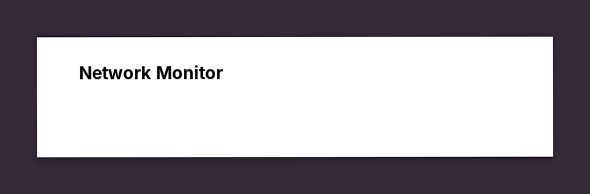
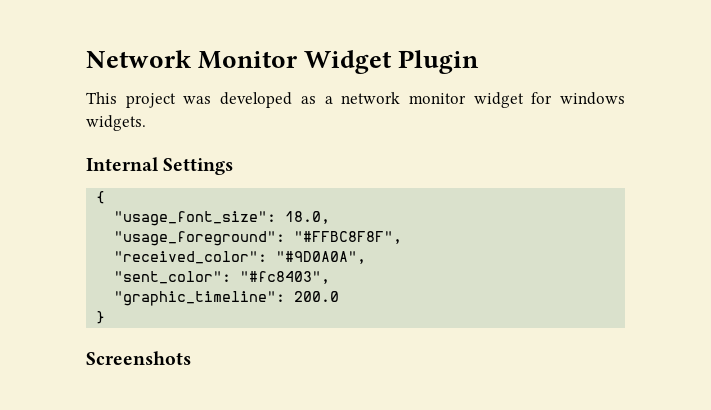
(223, 72) none -> [304,50,480,74] [86,92,625,108] [86,115,146,131] [86,157,234,175] [96,191,106,204] [114,211,331,226] [114,231,403,246] [114,251,367,264] [114,271,331,284] [114,291,340,306] [96,311,106,324] [86,351,191,365] Widget Plugin // This project was developed as a network monitor widget for windows widgets. // Internal Settings // { // "usage_font_size": 18.0, // "usage_foreground": "#FFBC8F8F", // "received_color": "#9D0A0A", // "sent_color": "#fc8403", // "graphic_timeline": 200.0 // } // Screenshots

